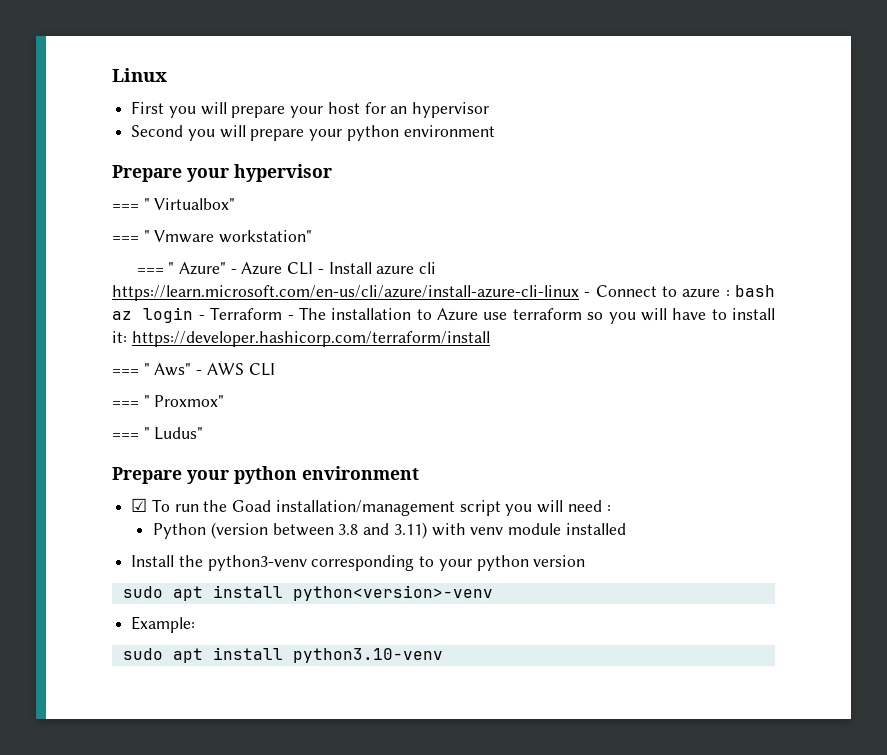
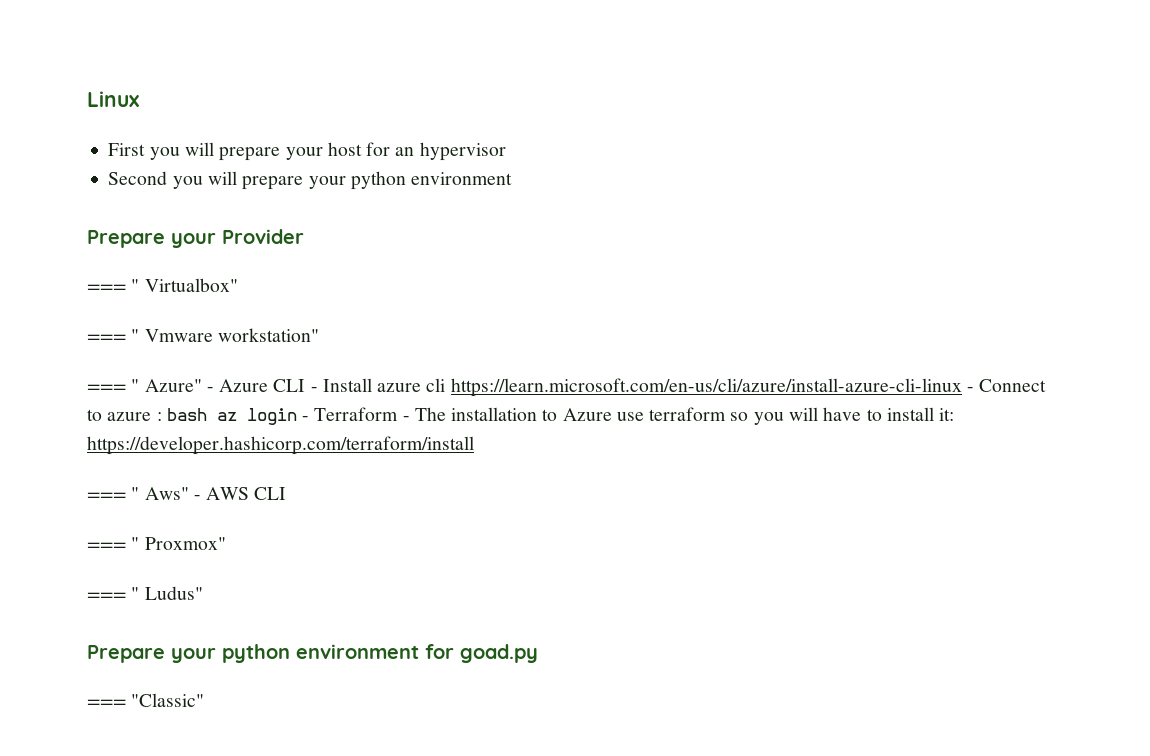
[234,164,332,182] hypervisor -> [222,229,304,244] Provider
[131,498,611,516] [153,522,626,539] [131,555,586,571] [122,585,493,601] [131,616,196,633] [122,647,443,663] // ☑ To run the Goad installation/management script you will need : // Python (version between 3.8 and 3.11) with venv module installed // Install the python3-venv corresponding to your python version // sudo apt install python<version>-venv // Example: // sudo apt install python3.10-venv -> [425,644,538,663] [87,693,205,707] for goad.py // === "Classic"

